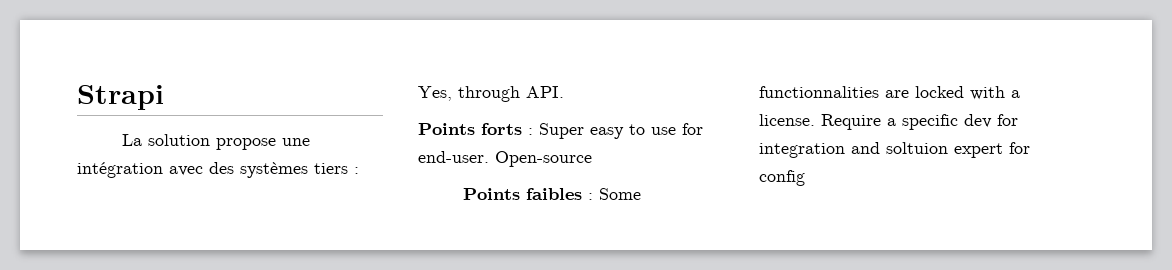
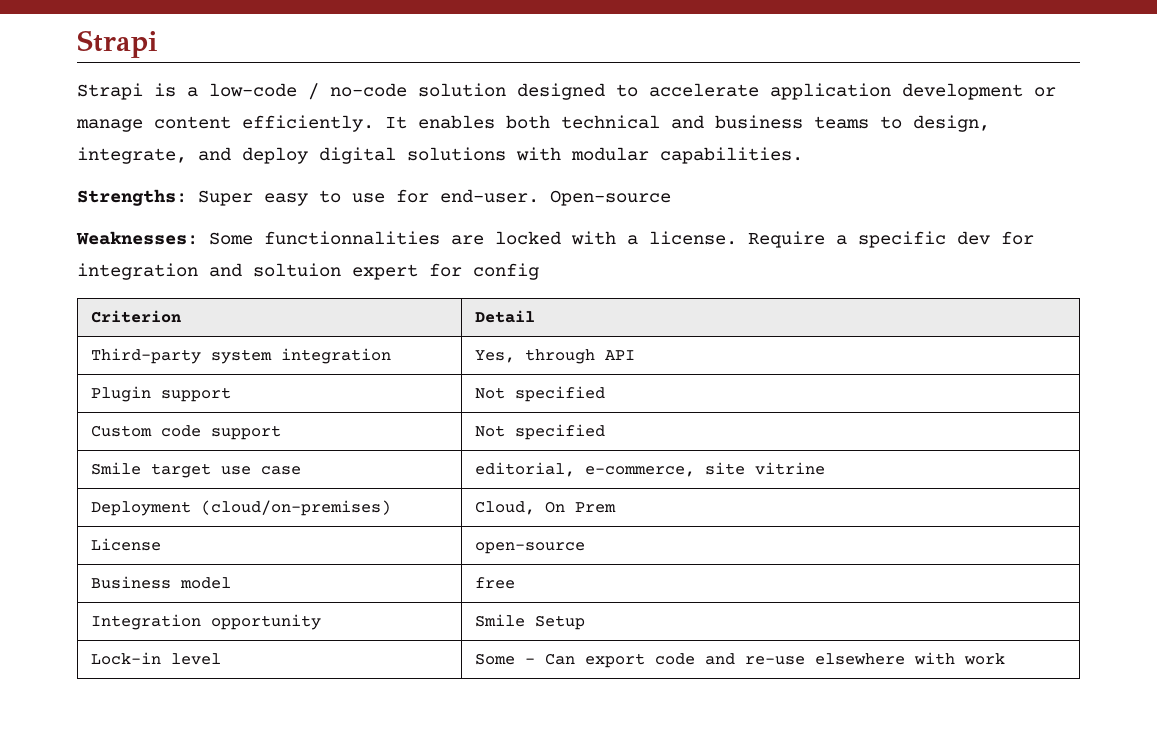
[121,134,310,150] [77,162,359,178] [418,86,564,102] [418,123,533,135] La solution propose une intégration avec des systèmes tiers : Yes, through API. // Points forts : -> [77,83,1056,100] [76,115,990,132] [77,147,803,164] [77,189,187,206] Strapi is a low-code / no-code solution designed to accelerate application development or manage content efficiently. It enables both technical and business teams to design, integrate, and deploy digital solutions with modular capabilities. // Strengths:
[462,188,593,200] Points faibles : -> [76,231,198,245] Weaknesses:
(805, 178) none -> [91,310,182,323] [475,310,536,323] [91,348,392,364] [475,349,636,364] [91,386,232,402] [475,386,606,402] [91,425,282,440] [475,424,606,440] [91,462,302,478] [475,462,826,477] [91,500,392,516] [475,501,617,515] [91,538,162,551] [475,542,586,554] [91,576,232,589] [475,577,516,589] [91,614,322,630] [475,614,586,630] [91,652,222,665] [475,652,1006,668] // Criterion | Detail // Third-party system integration | Yes, through API // Plugin support | Not specified // Custom code support | Not specified // Smile target use case | editorial, e-commerce, site vitrine // Deployment (cloud/on-premises) | Cloud, On Prem // License | open-source // Business model | free // Integration opportunity | Smile Setup // Lock-in level | Some - Can export code and re-use elsewhere with work

